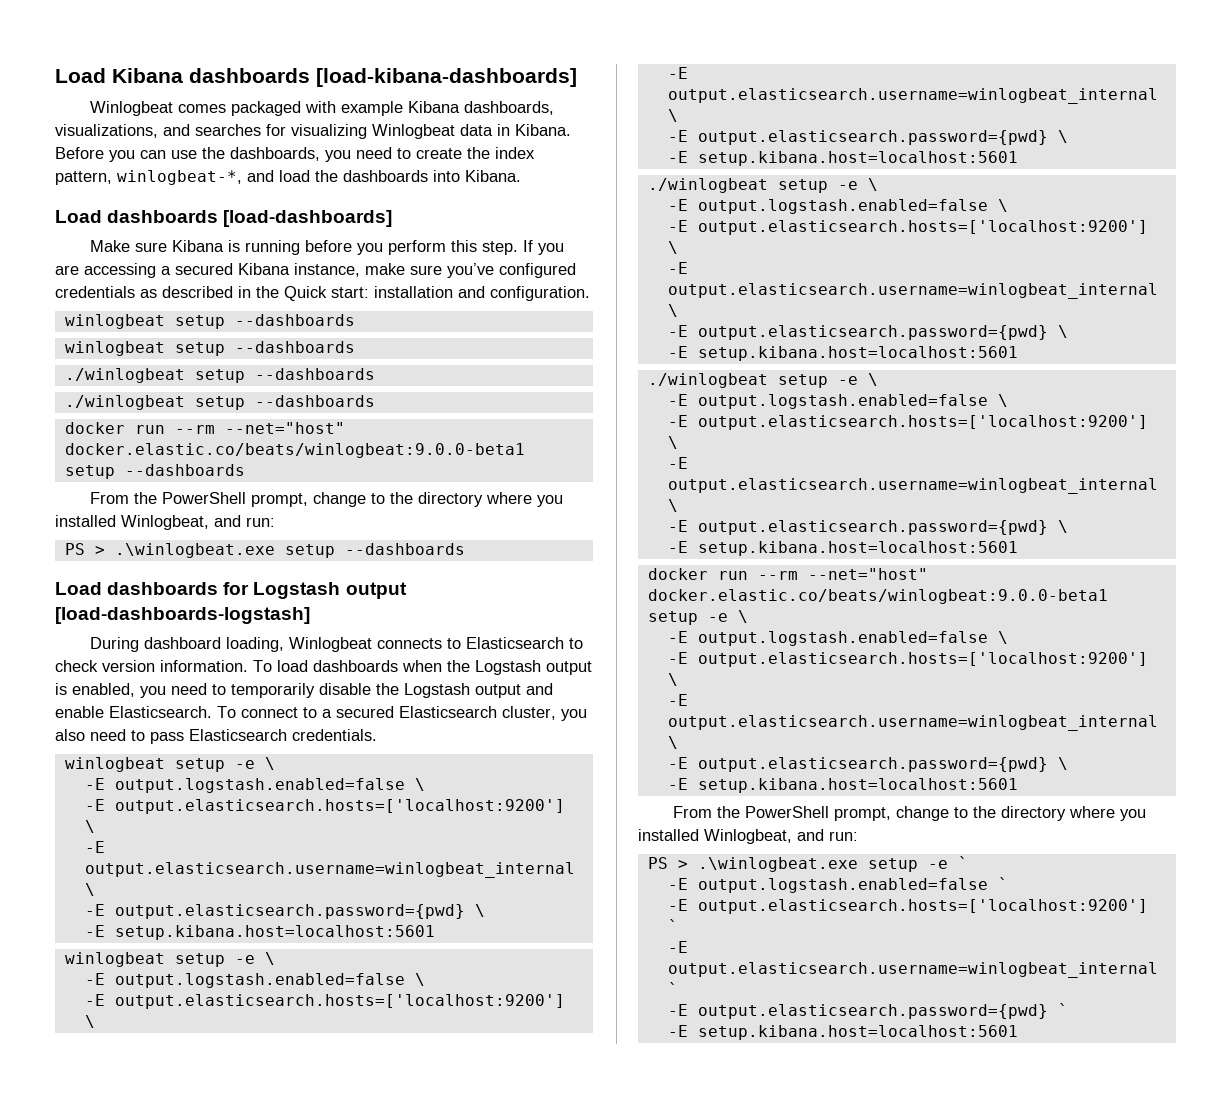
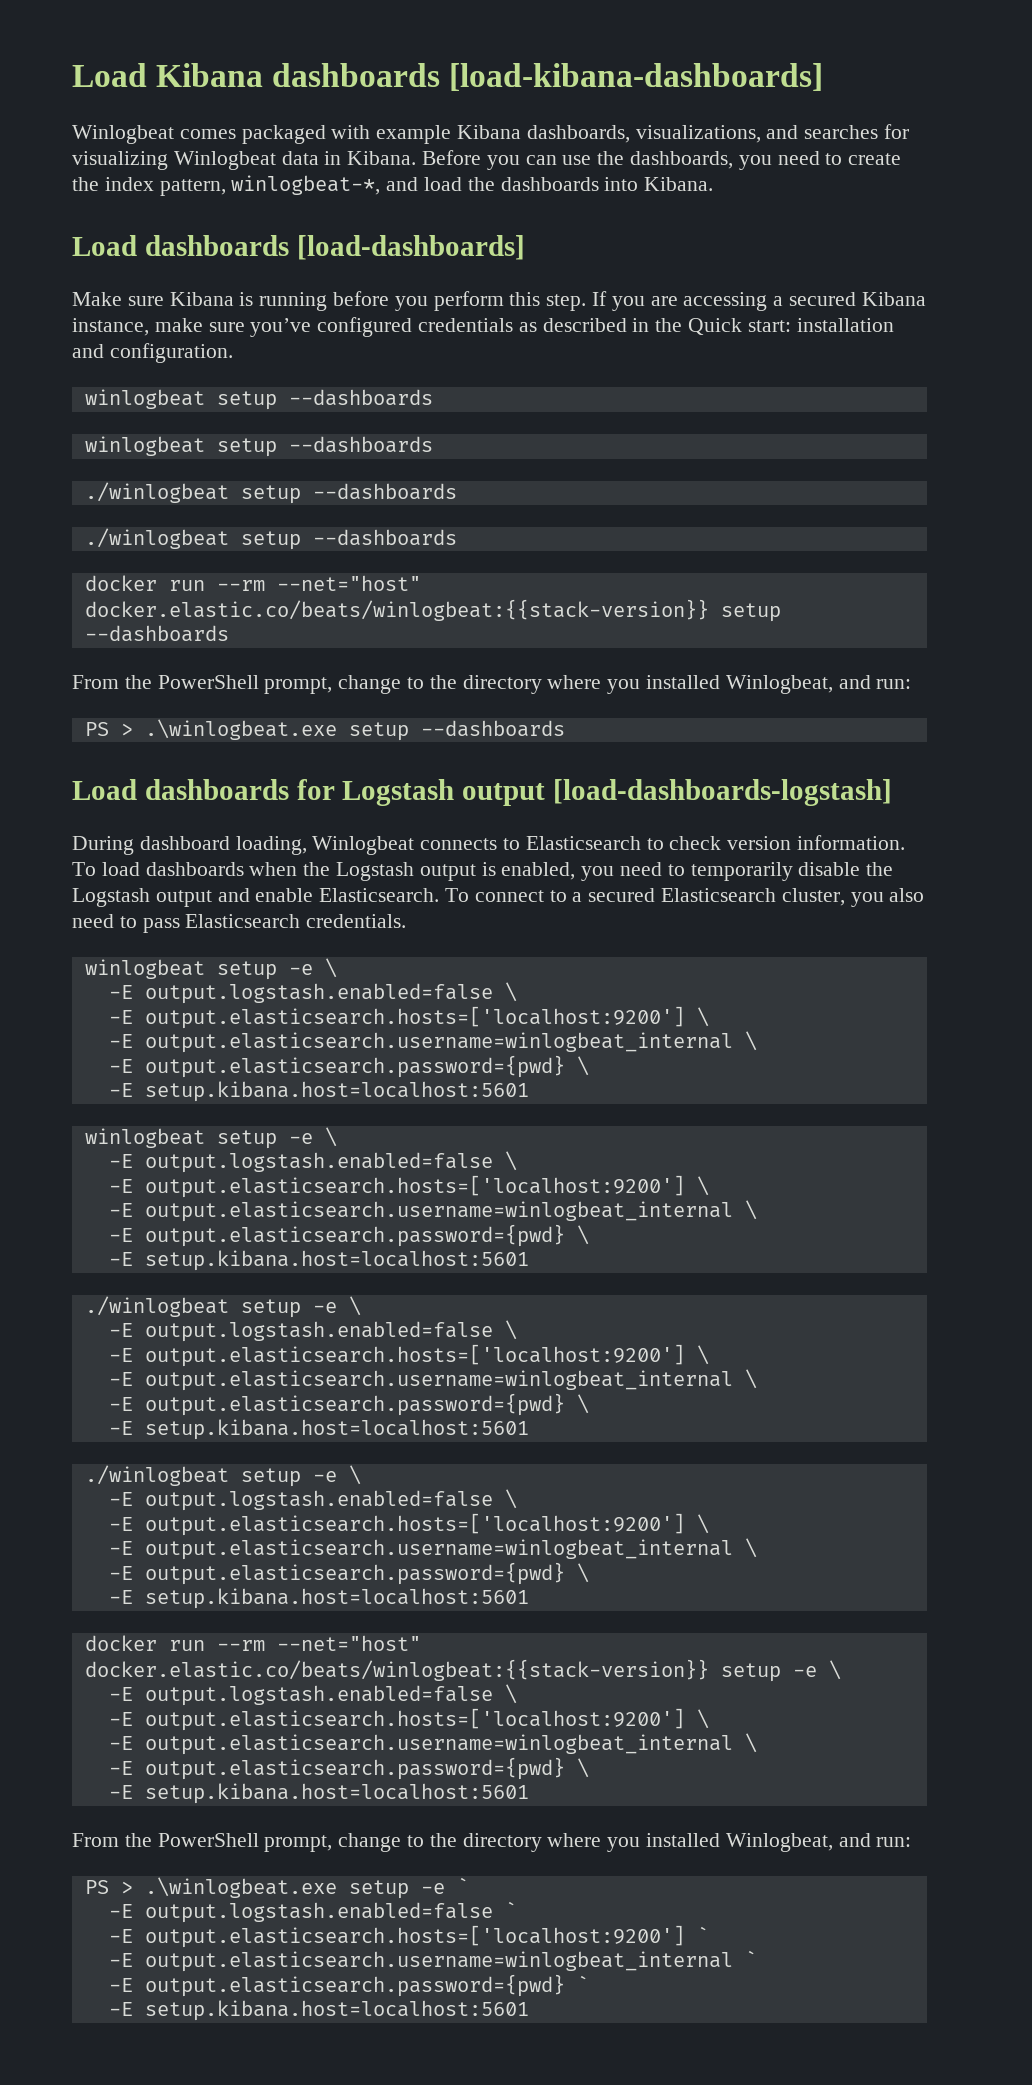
[64,443,525,458] docker.elastic.co/beats/winlogbeat:9.0.0-beta1 -> [84,599,709,621] docker.elastic.co/beats/winlogbeat:{{stack-version}}
[647,589,1108,604] docker.elastic.co/beats/winlogbeat:9.0.0-beta1 -> [84,1659,709,1681] docker.elastic.co/beats/winlogbeat:{{stack-version}}

